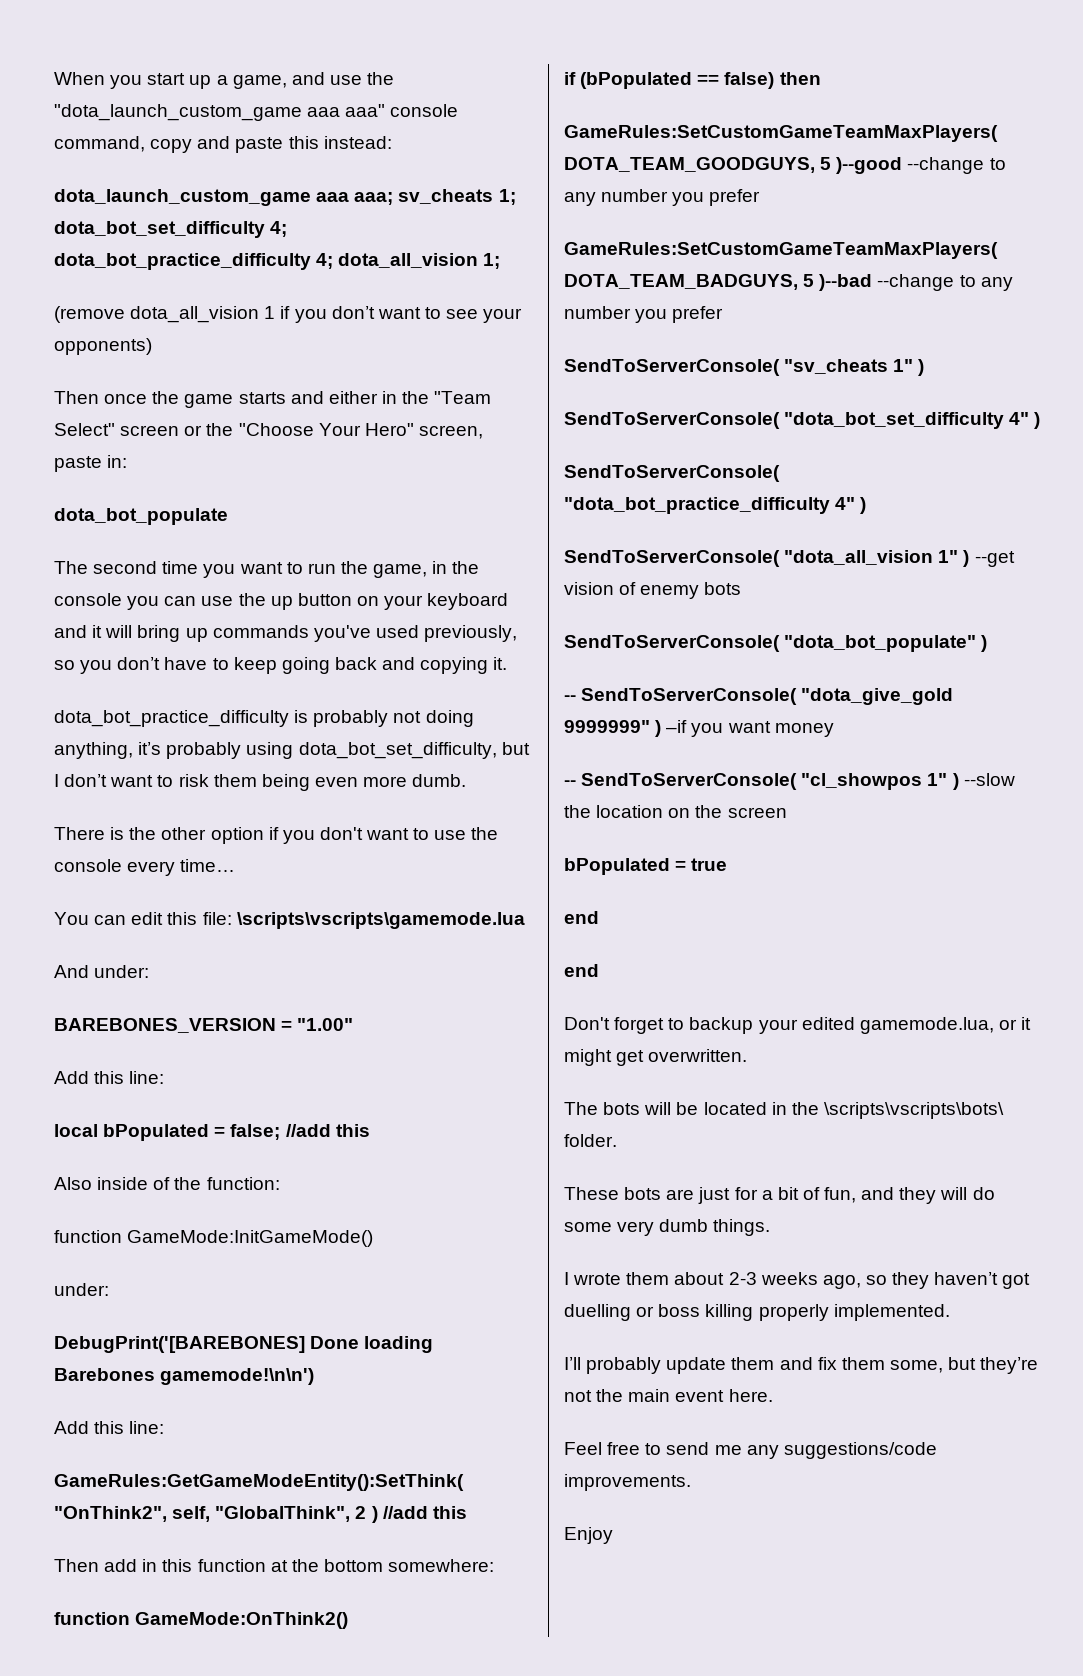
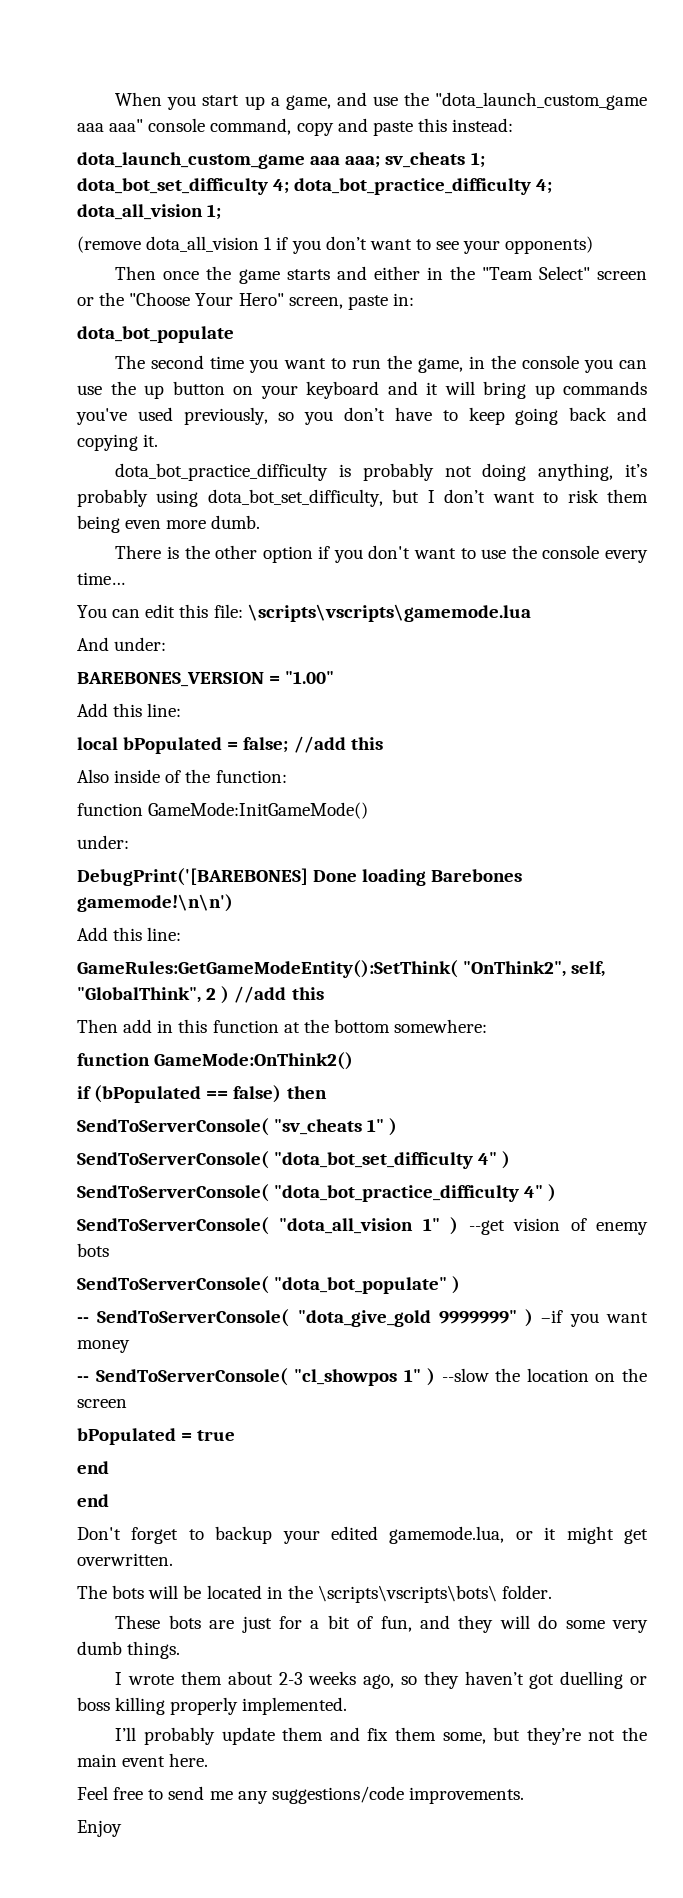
[564,125,998,142] [564,157,1006,174] [564,189,761,206] [564,242,998,259] [564,274,1013,291] [564,306,724,323] // GameRules:SetCustomGameTeamMaxPlayers( DOTA_TEAM_GOODGUYS, 5 )--good --change to any number you prefer // GameRules:SetCustomGameTeamMaxPlayers( DOTA_TEAM_BADGUYS, 5 )--bad --change to any number you prefer -> (327, 1092) none

